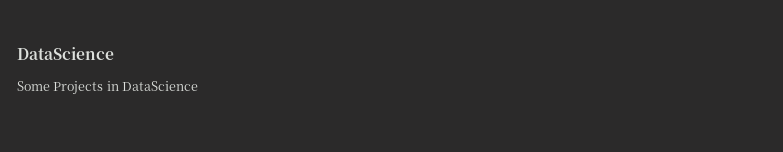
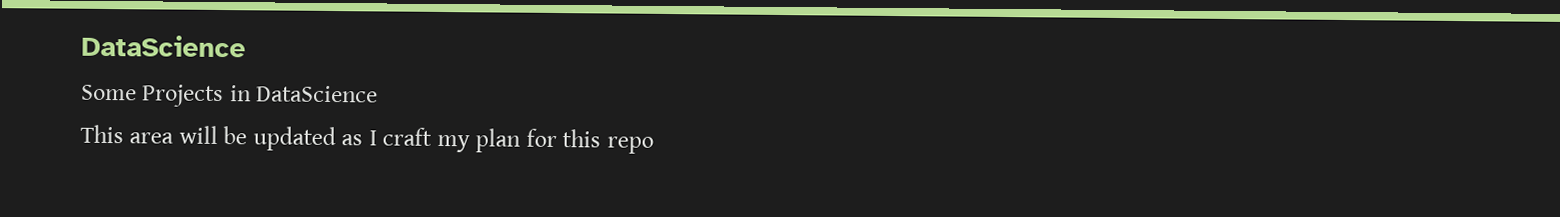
(199, 86) none -> [80,124,654,154] // This area will be updated as I craft my plan for this repo

